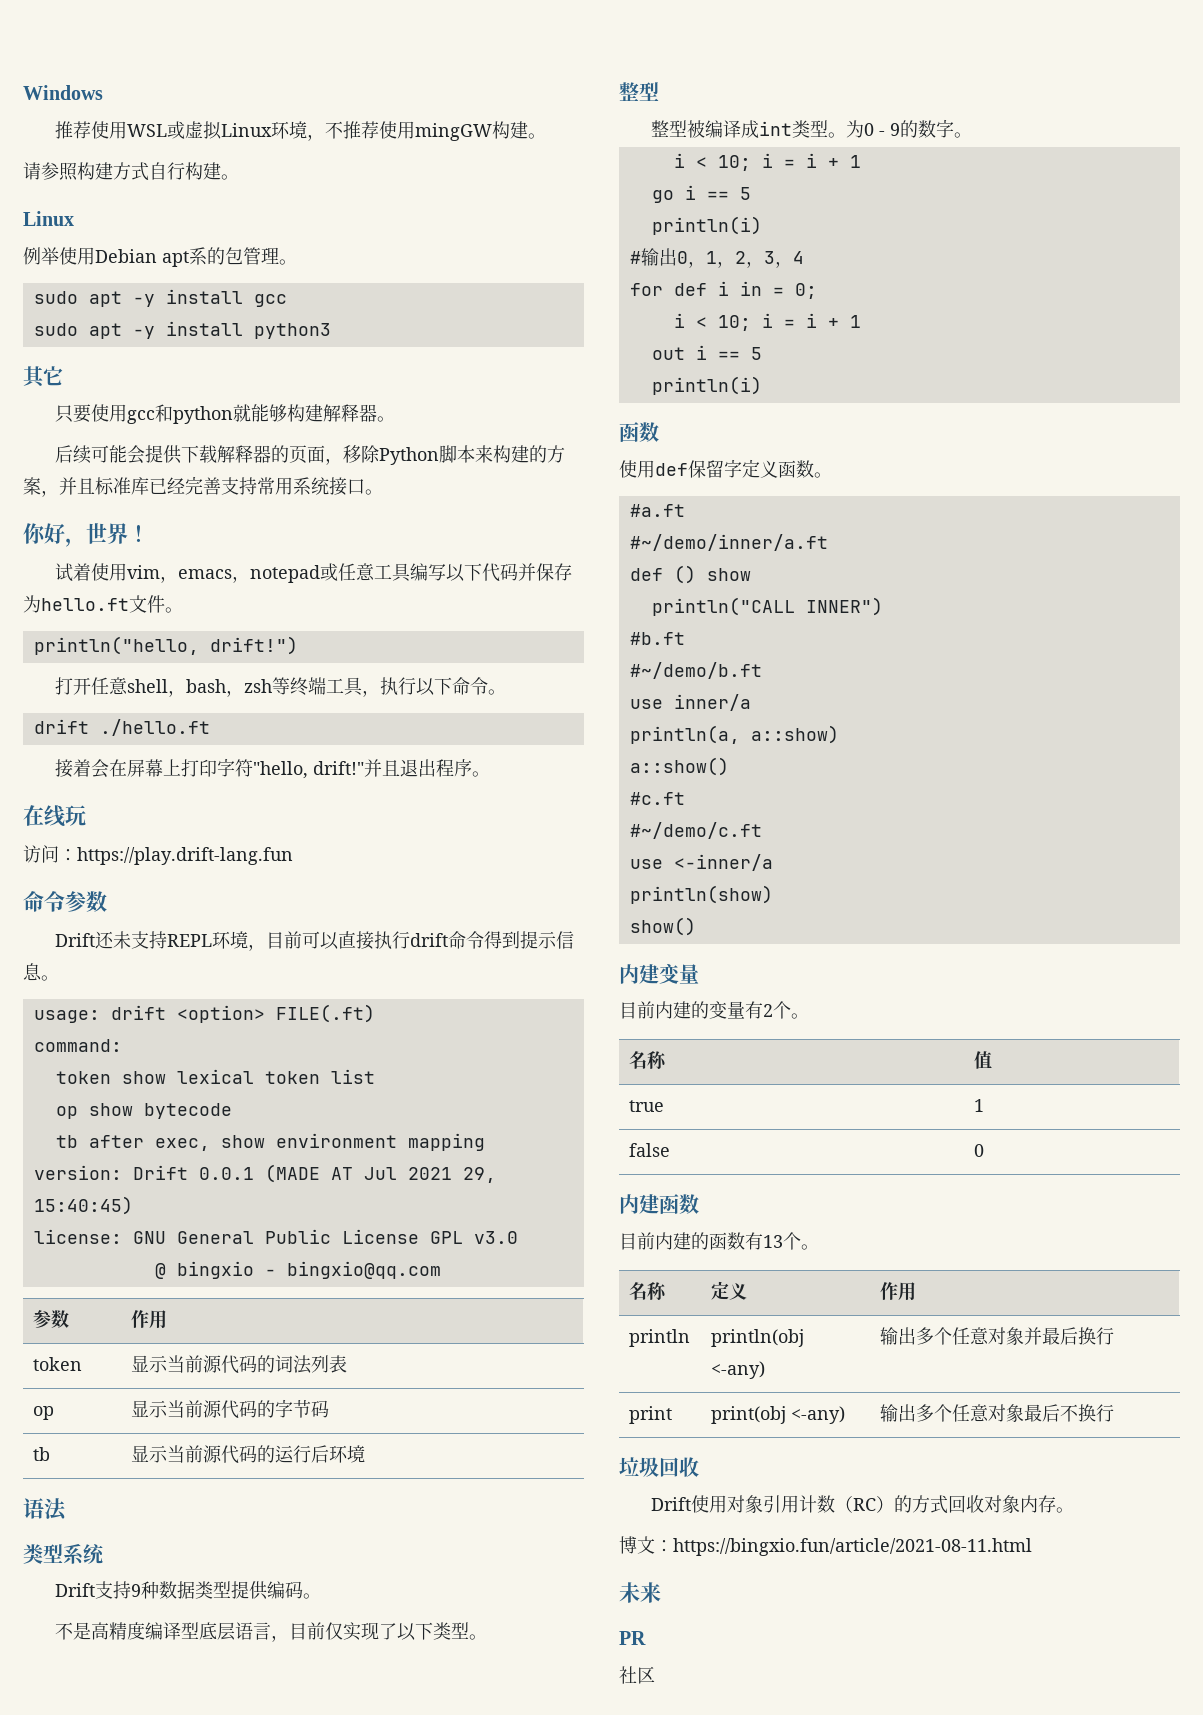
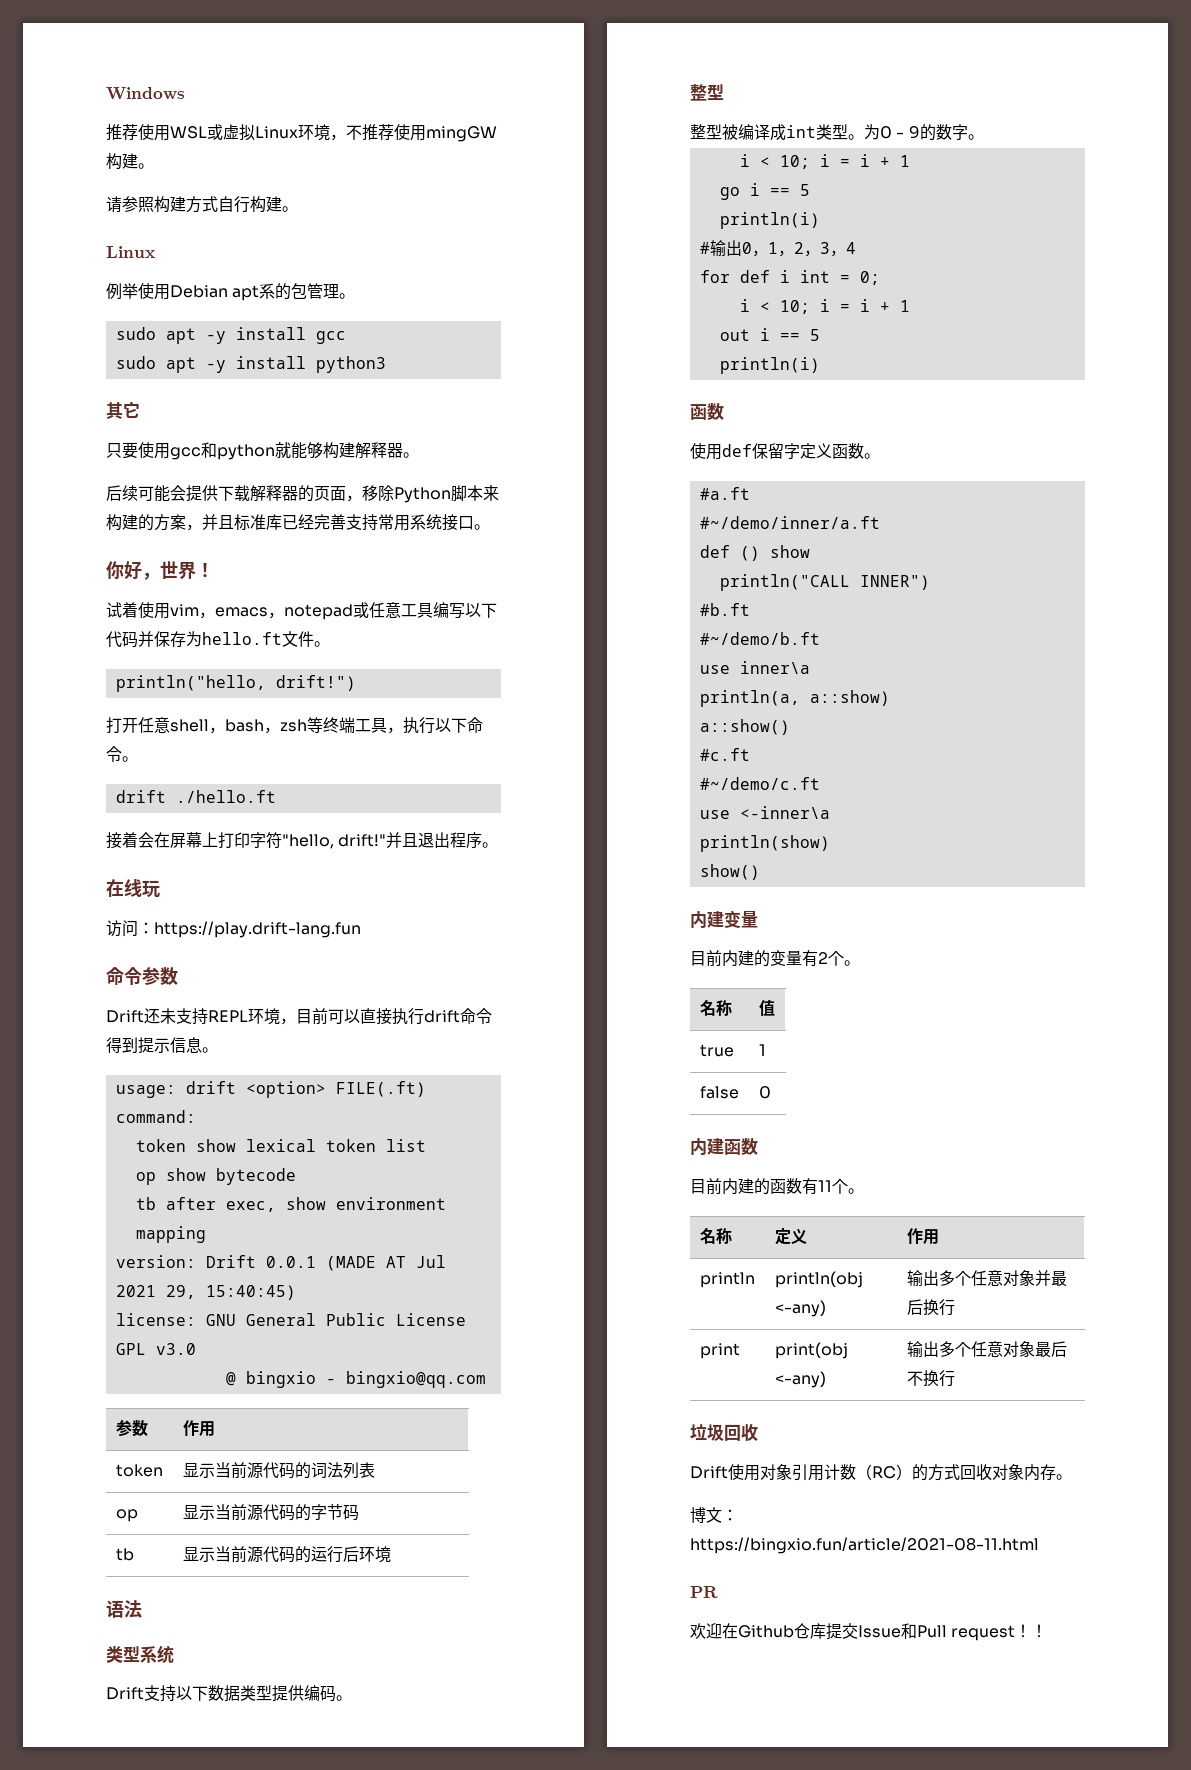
[131,1581,160,1599] 9种 -> [176,1686,208,1701] 以下
[55,1622,488,1642] // 不是高精度编译型底层语言，目前仅实现了以下类型。 -> (352, 1698) none
[739,281,762,296] in -> [799,270,830,283] int
[673,694,751,711] inner/a -> [739,661,810,674] inner\a
[673,854,773,871] <-inner/a -> [739,806,830,819] <-inner\a
[763,1235,783,1248] 13 -> [818,1180,832,1192] 11
[619,1582,661,1603] // 未来 -> (1039, 1545) none
[619,1666,655,1684] 社区 -> [690,1623,1048,1641] 欢迎在Github仓库提交Issue和Pull request！！

